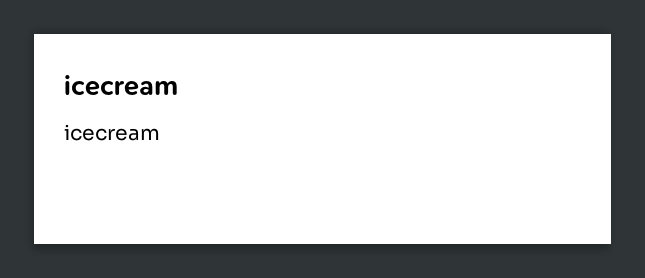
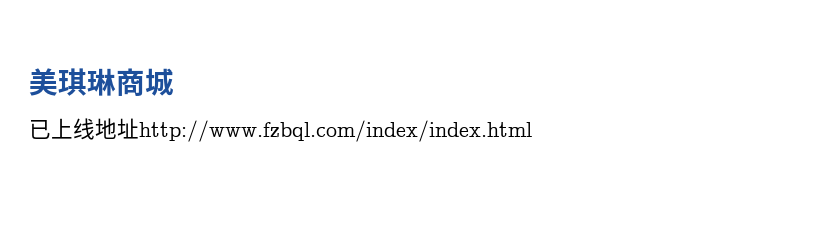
[64,75,178,96] [64,124,160,141] icecream // icecream -> [29,68,174,96] [29,118,532,142] 美琪琳商城 // 已上线地址http://www.fzbql.com/index/index.html

